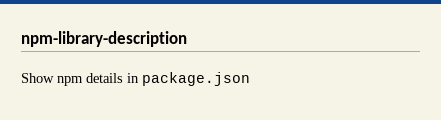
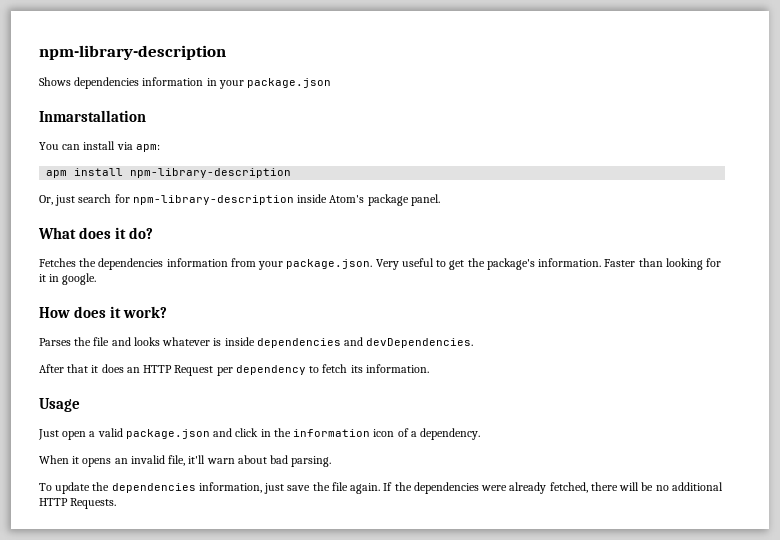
[21,31,187,47] [21,72,250,86] npm-library-description // Show npm details in package.json -> [39,45,226,60] [39,77,332,89] [39,110,146,122] [39,141,160,152] [46,168,292,178] [39,194,440,206] [38,227,154,239] [39,258,722,270] [39,273,97,285] [39,306,168,318] [39,337,474,348] [39,364,429,376] [39,398,80,412] [38,428,481,440] [39,455,332,467] [39,482,723,494] [39,498,117,509] npm-library-description // Shows dependencies information in your package.json // Inmarstallation // You can install via apm: // apm install npm-library-description // Or, just search for npm-library-description inside Atom's package panel. // What does it do? // Fetches the dependencies information from your package.json. Very useful to get the package's information. Faster than looking for it in google. // How does it work? // Parses the file and looks whatever is inside dependencies and devDependencies. // After that it does an HTTP Request per dependency to fetch its information. // Usage // Just open a valid package.json and click in the information icon of a dependency. // When it opens an invalid file, it'll warn about bad parsing. // To update the dependencies information, just save the file again. If the dependencies were already fetched, there will be no additional HTTP Requests.

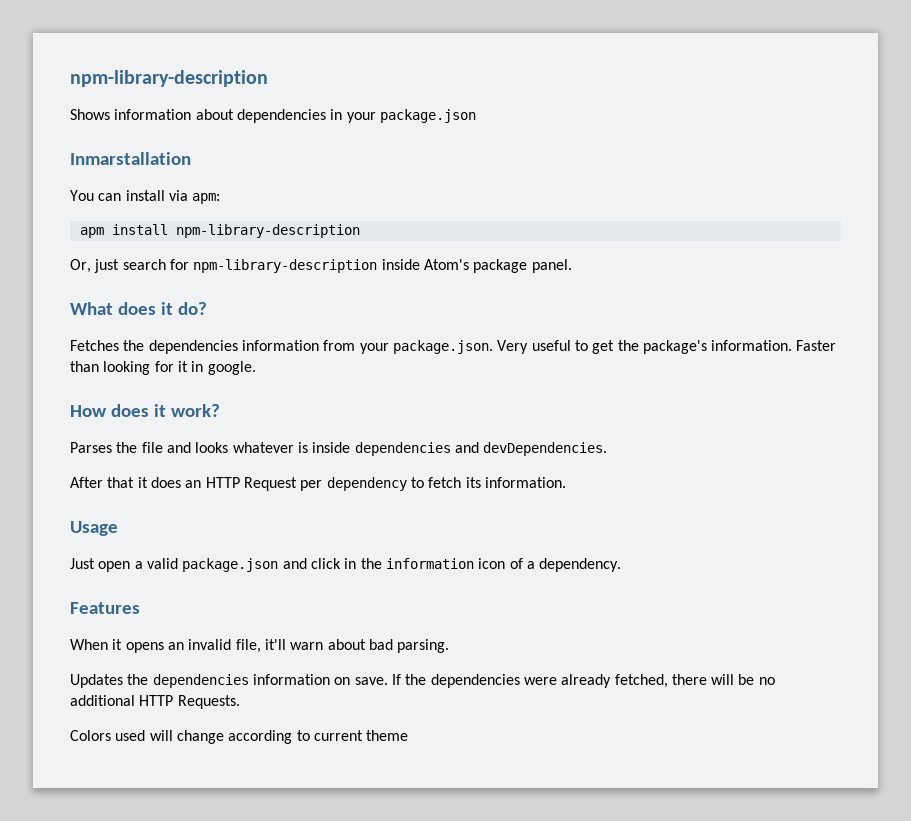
[74,77,204,89] dependencies information -> [114,109,326,123] information about dependencies
(481, 434) none -> [70,602,140,614] // Features
[39,482,381,494] To update the dependencies information, just save the file again. -> [70,674,388,688] Updates the dependencies information on save.
(117, 503) none -> [70,730,409,744] // Colors used will change according to current theme

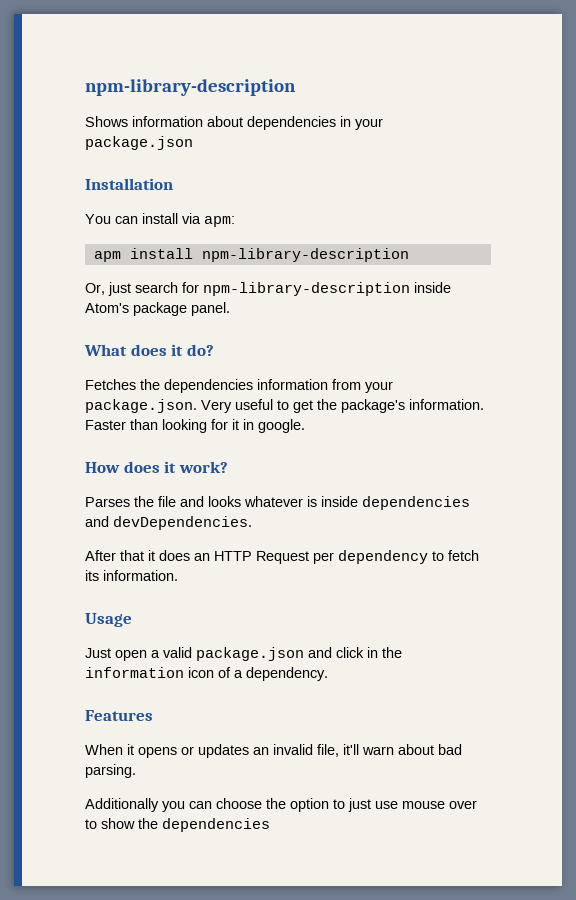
[70,152,191,165] Inmarstallation -> [85,178,173,190] Installation
(164, 647) none -> [181,744,249,758] or updates
[70,674,775,688] [70,695,240,709] [70,730,409,744] Updates the dependencies information on save. If the dependencies were already fetched, there will be no additional HTTP Requests. // Colors used will change according to current theme -> [85,798,477,812] [85,818,270,832] Additionally you can choose the option to just use mouse over to show the dependencies

